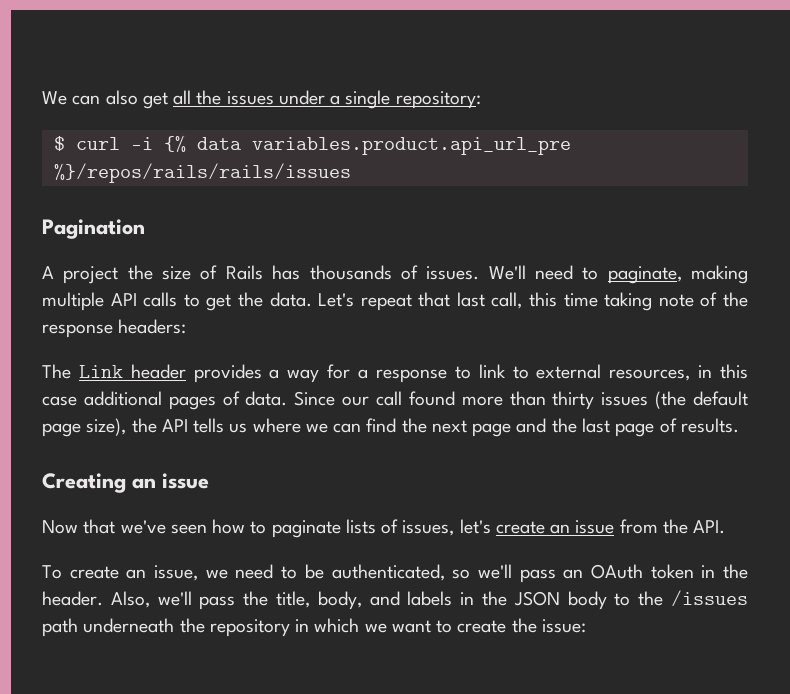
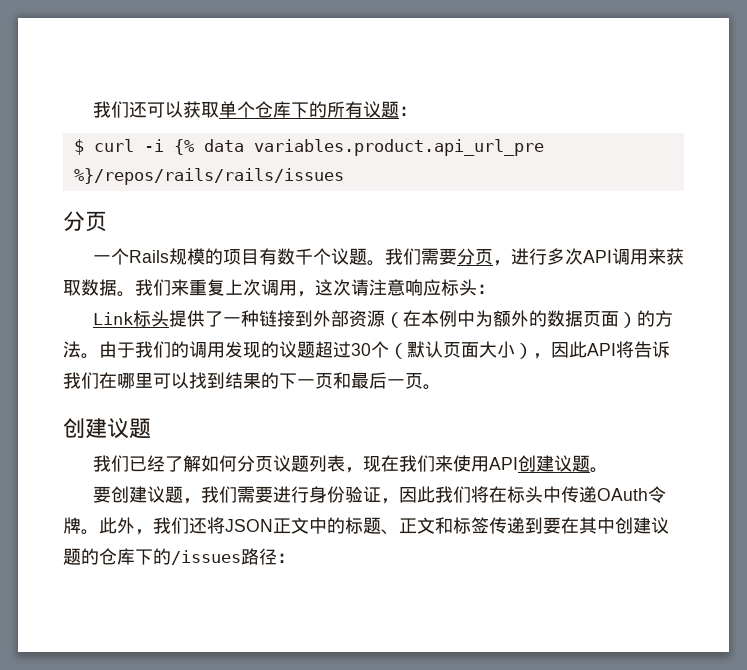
[42,90,481,109] We can also get all the issues under a single repository: -> [92,101,417,118] 我们还可以获取单个仓库下的所有议题：
[42,219,145,239] [42,265,748,284] [42,292,749,311] [42,319,187,338] [42,364,749,383] [42,391,748,410] [42,418,739,437] [42,473,209,493] [42,519,726,538] [42,564,748,583] [42,590,748,610] [42,618,586,637] Pagination // A project the size of Rails has thousands of issues. We'll need to paginate, making multiple API calls to get the data. Let's repeat that last call, this time taking note of the response headers: // The Link header provides a way for a response to link to external resources, in this case additional pages of data. Since our call found more than thirty issues (the default page size), the API tells us where we can find the next page and the last page of results. // Creating an issue // Now that we've seen how to paginate lists of issues, let's create an issue from the API. // To create an issue, we need to be authenticated, so we'll pass an OAuth token in the header. Also, we'll pass the title, body, and labels in the JSON body to the /issues path underneath the repository in which we want to create the issue: -> [63,211,107,232] [92,248,684,266] [63,279,495,297] [92,310,673,328] [63,341,670,359] [63,372,441,390] [63,418,151,439] [92,455,608,473] [92,486,666,504] [63,517,669,535] [63,548,295,565] 分页 // 一个Rails规模的项目有数千个议题。我们需要分页，进行多次API调用来获取数据。我们来重复上次调用，这次请注意响应标头： // Link标头提供了一种链接到外部资源（在本例中为额外的数据页面）的方法。由于我们的调用发现的议题超过30个（默认页面大小），因此API将告诉我们在哪里可以找到结果的下一页和最后一页。 // 创建议题 // 我们已经了解如何分页议题列表，现在我们来使用API创建议题。 // 要创建议题，我们需要进行身份验证，因此我们将在标头中传递OAuth令牌。此外，我们还将JSON正文中的标题、正文和标签传递到要在其中创建议题的仓库下的/issues路径：

